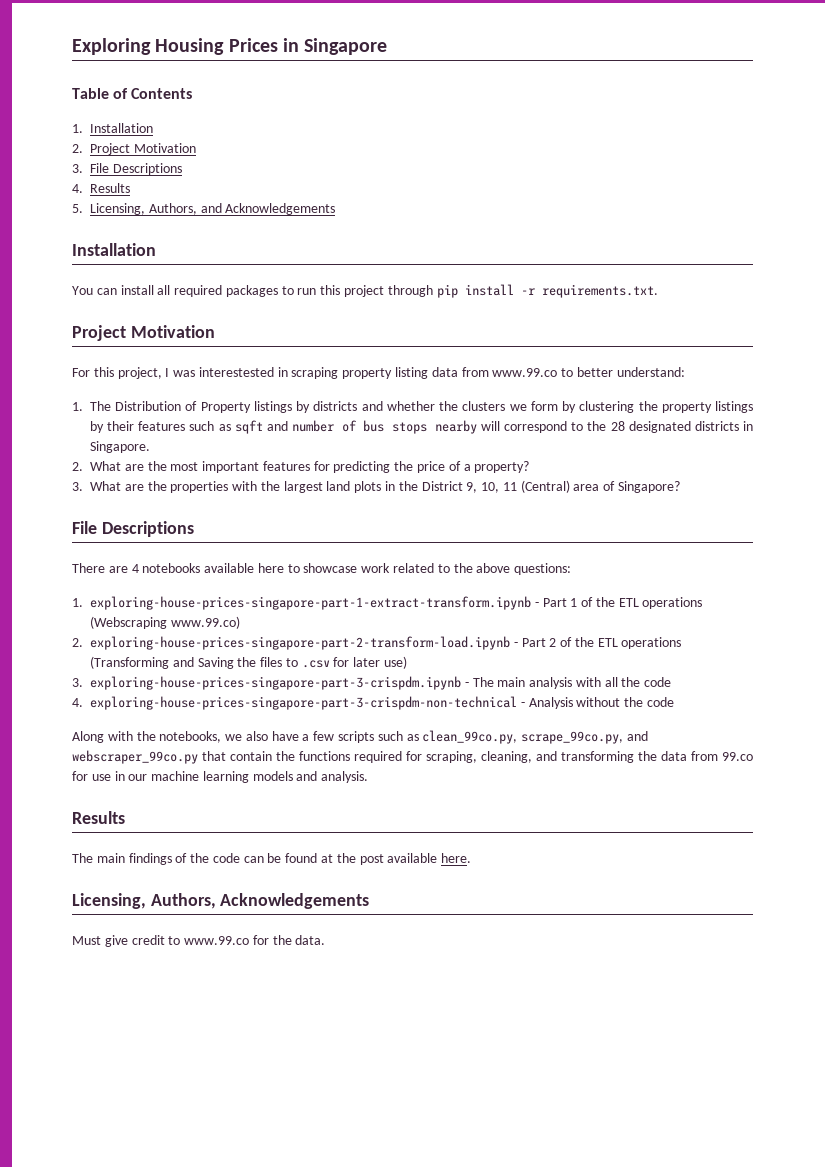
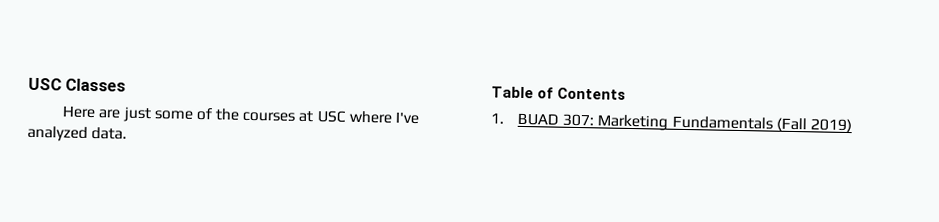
[72,38,388,55] [72,88,193,99] [72,123,153,133] [72,143,196,155] [72,163,182,175] [72,183,130,193] [72,203,336,215] [72,243,156,256] [72,284,658,298] [72,325,215,341] [72,367,685,379] [72,401,754,413] [90,420,753,434] [90,441,150,453] [72,461,530,473] [72,480,681,493] [72,521,194,537] [72,563,572,575] [72,596,703,610] [90,616,240,629] [72,636,682,650] [90,656,408,669] [72,676,672,690] [72,696,674,710] [72,730,648,744] [72,750,753,764] [72,771,369,783] [72,811,125,824] [72,853,472,865] [72,893,370,909] [72,935,326,947] Exploring Housing Prices in Singapore // Table of Contents // 1. Installation // 2. Project Motivation // 3. File Descriptions // 4. Results // 5. Licensing, Authors, and Acknowledgements // Installation // You can install all required packages to run this project through pip install -r requirements.txt. // Project Motivation // For this project, I was interestested in scraping property listing data from www.99.co to better understand: // 1. The Distribution of Property listings by districts and whether the clusters we form by clustering the property listings by their features such as sqft and number of bus stops nearby will correspond to the 28 designated districts in Singapore. // 2. What are the most important features for predicting the price of a property? // 3. What are the properties with the largest land plots in the District 9, 10, 11 (Central) area of Singapore? // File Descriptions // There are 4 notebooks available here to showcase work related to the above questions: // 1. exploring-house-prices-singapore-part-1-extract-transform.ipynb - Part 1 of the ETL operations (Webscraping www.99.co) // 2. exploring-house-prices-singapore-part-2-transform-load.ipynb - Part 2 of the ETL operations (Transforming and Saving the files to .csv for later use) // 3. exploring-house-prices-singapore-part-3-crispdm.ipynb - The main analysis with all the code // 4. exploring-house-prices-singapore-part-3-crispdm-non-technical - Analysis without the code // Along with the notebooks, we also have a few scripts such as clean_99co.py, scrape_99co.py, and webscraper_99co.py that contain the functions required for scraping, cleaning, and transforming the data from 99.co for use in our machine learning models and analysis. // Results // The main findings of the code can be found at the post available here. // Licensing, Authors, Acknowledgements // Must give credit to www.99.co for the data. -> [28,77,127,92] [62,105,420,125] [27,125,128,142] [491,86,627,100] [490,112,852,133] USC Classes // Here are just some of the courses at USC where I've analyzed data. // Table of Contents // 1. BUAD 307: Marketing Fundamentals (Fall 2019)

